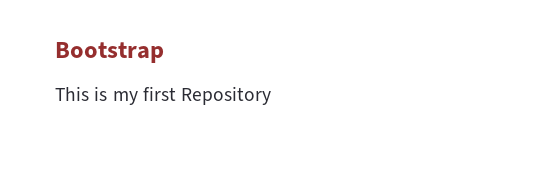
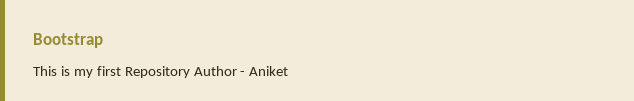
(272, 95) none -> [193,66,289,76] Author - Aniket

